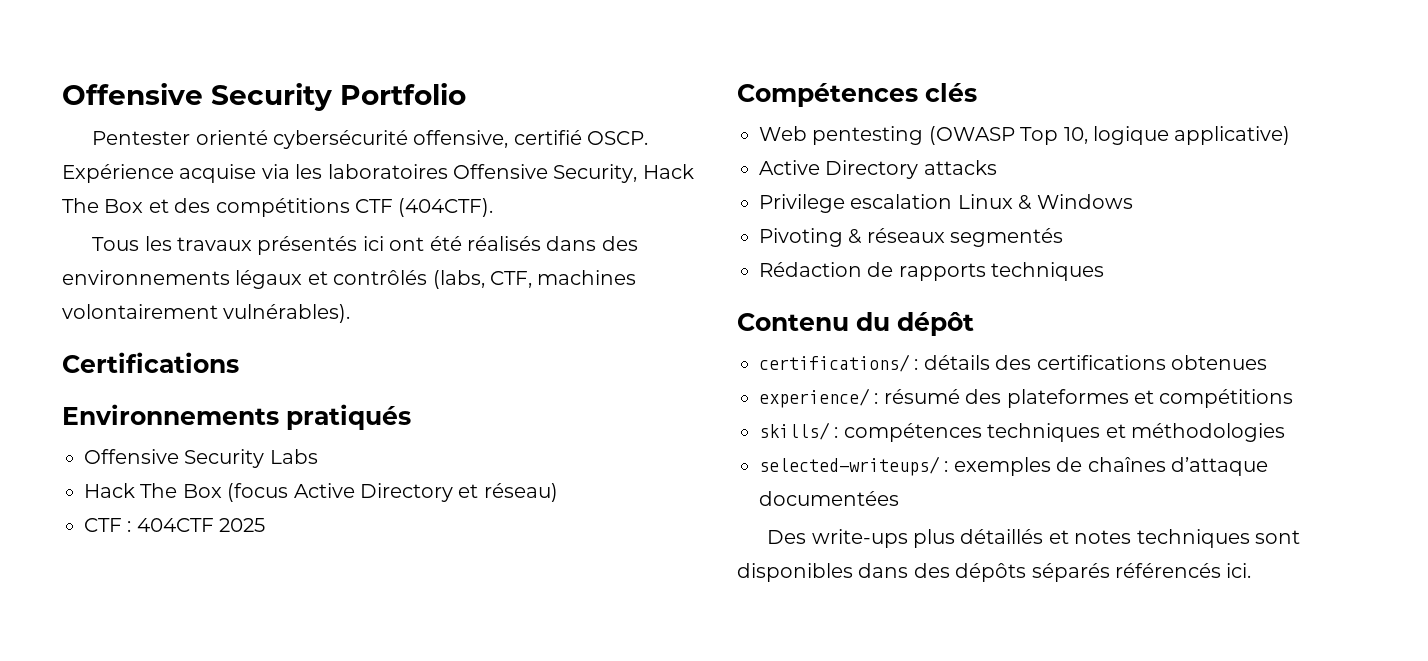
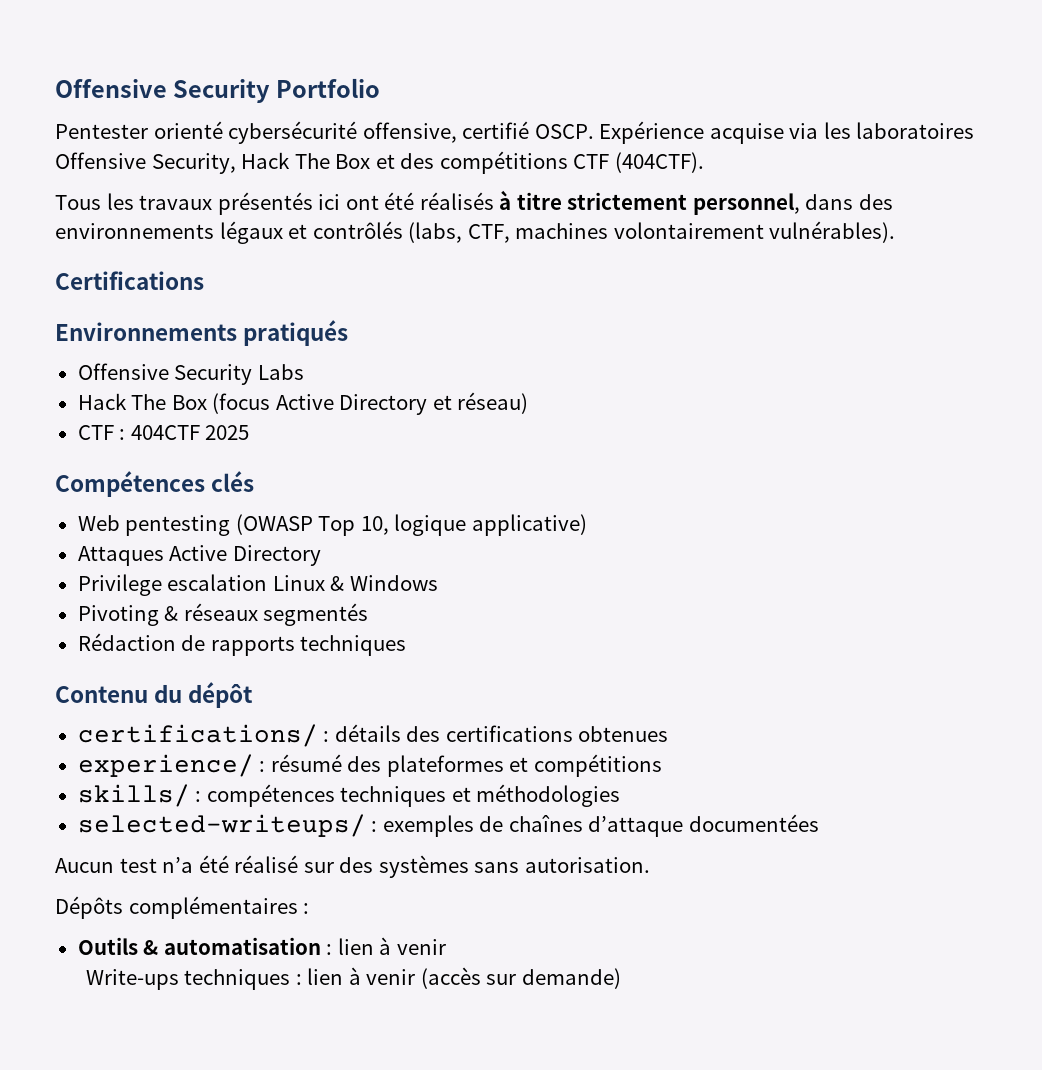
(541, 243) none -> [499,190,800,215] à titre strictement personnel,
[759,160,997,179] Active Directory attacks -> [77,545,321,566] Attaques Active Directory
[767,529,1300,548] [737,563,1252,582] Des write-ups plus détaillés et notes techniques sont disponibles dans des dépôts séparés référencés ici. -> [55,855,650,878] [55,896,310,919] [77,937,446,955] [85,967,621,990] Aucun test n’a été réalisé sur des systèmes sans autorisation. // Dépôts complémentaires : // Outils & automatisation : lien à venir // Write-ups techniques : lien à venir (accès sur demande)

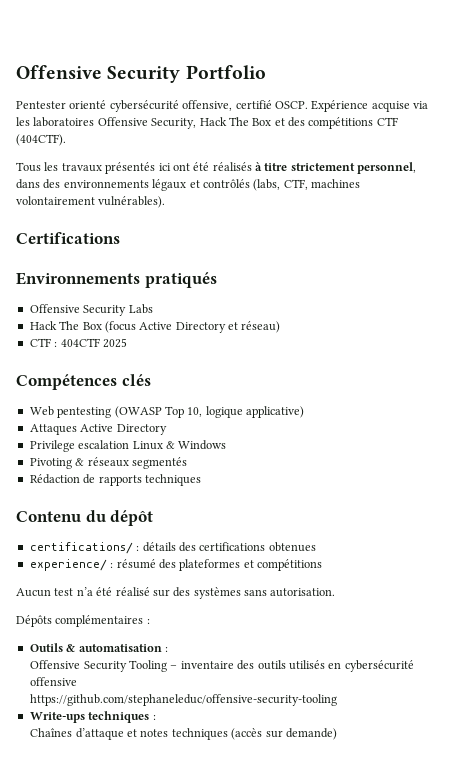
[77,784,621,807] [77,814,819,837] // skills/ : compétences techniques et méthodologies // selected-writeups/ : exemples de chaînes d’attaque documentées -> (322, 565) none
[337,937,446,955] [85,967,416,990] lien à venir // Write-ups techniques : lien à venir -> [30,660,414,672] [30,677,78,686] [30,694,338,706] [29,711,156,723] [30,728,228,740] // Offensive Security Tooling – inventaire des outils utilisés en cybersécurité offensive // https://github.com/stephaneleduc/offensive-security-tooling // Write-ups techniques : // Chaînes d’attaque et notes techniques

